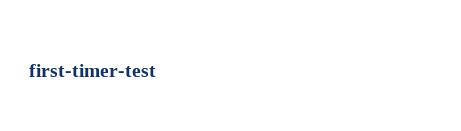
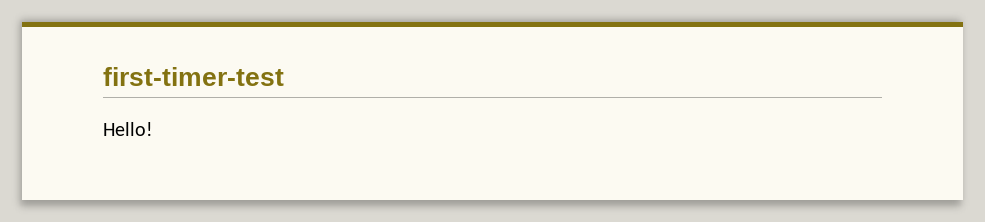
(156, 70) none -> [103,122,153,136] // Hello!

